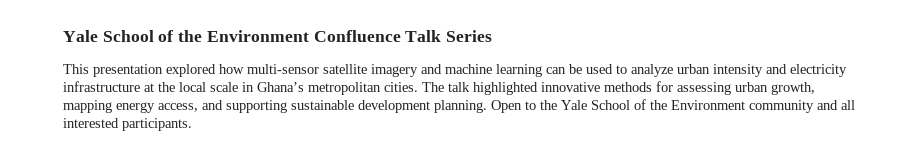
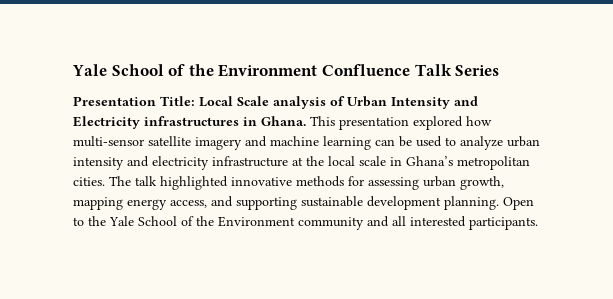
(493, 36) none -> [73,96,478,109] [73,116,306,129] Presentation Title: Local Scale analysis of Urban Intensity and Electricity infrastructures in Ghana.

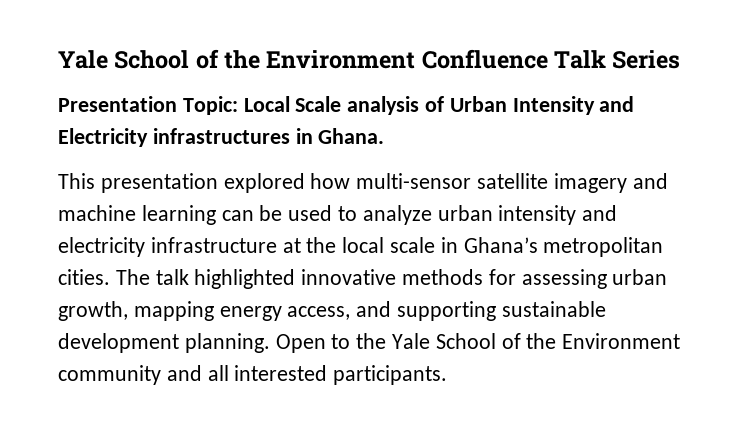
[160,96,195,106] Title: -> [182,96,238,115] Topic:
(306, 121) none -> (385, 136) //

